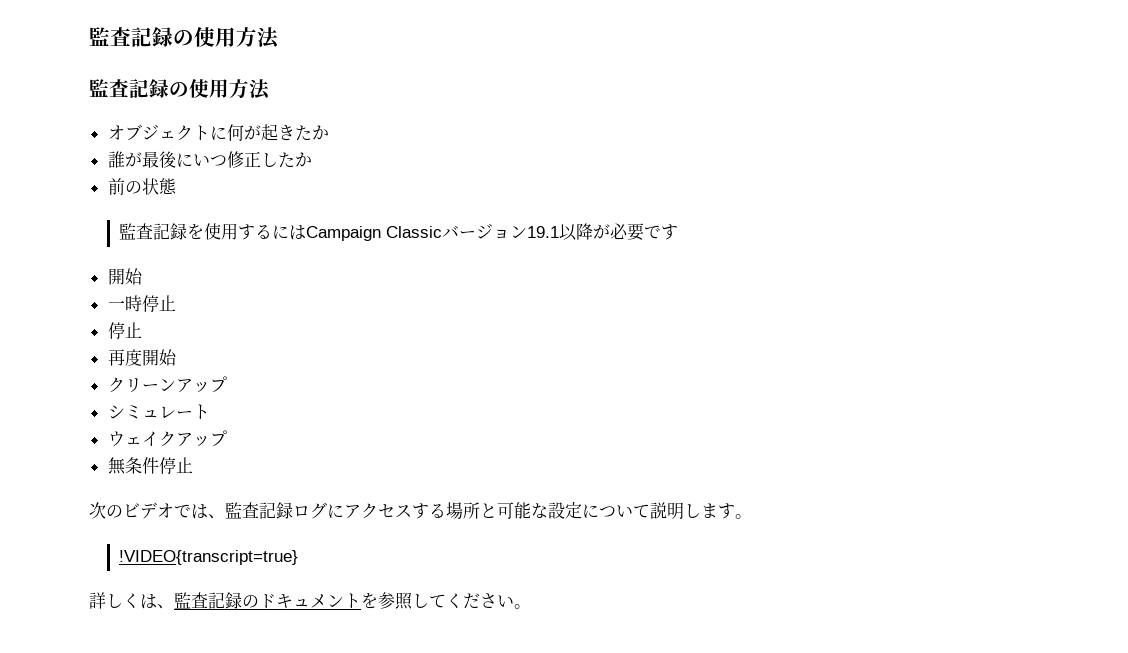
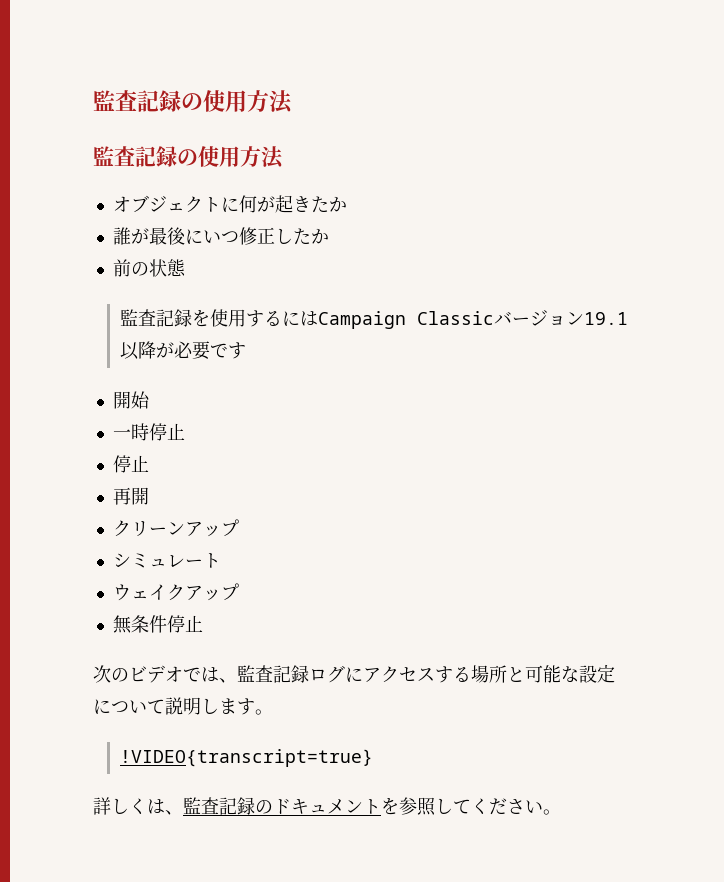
[124,349,177,366] 度開始 -> [130,487,149,505] 開

